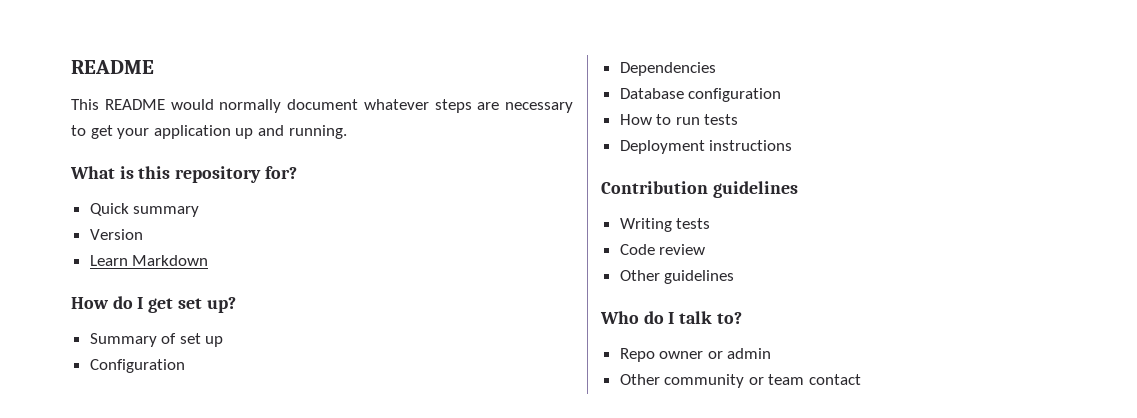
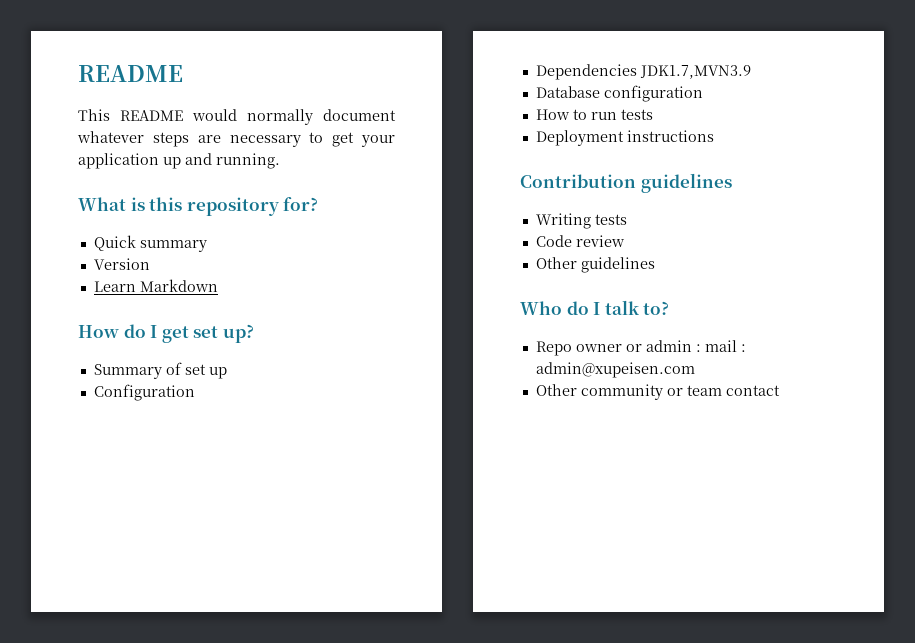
(716, 69) none -> [639,65,751,79] JDK1.7,MVN3.9
(772, 353) none -> [695,340,746,352] [535,362,695,378] : mail : admin@xupeisen.com

